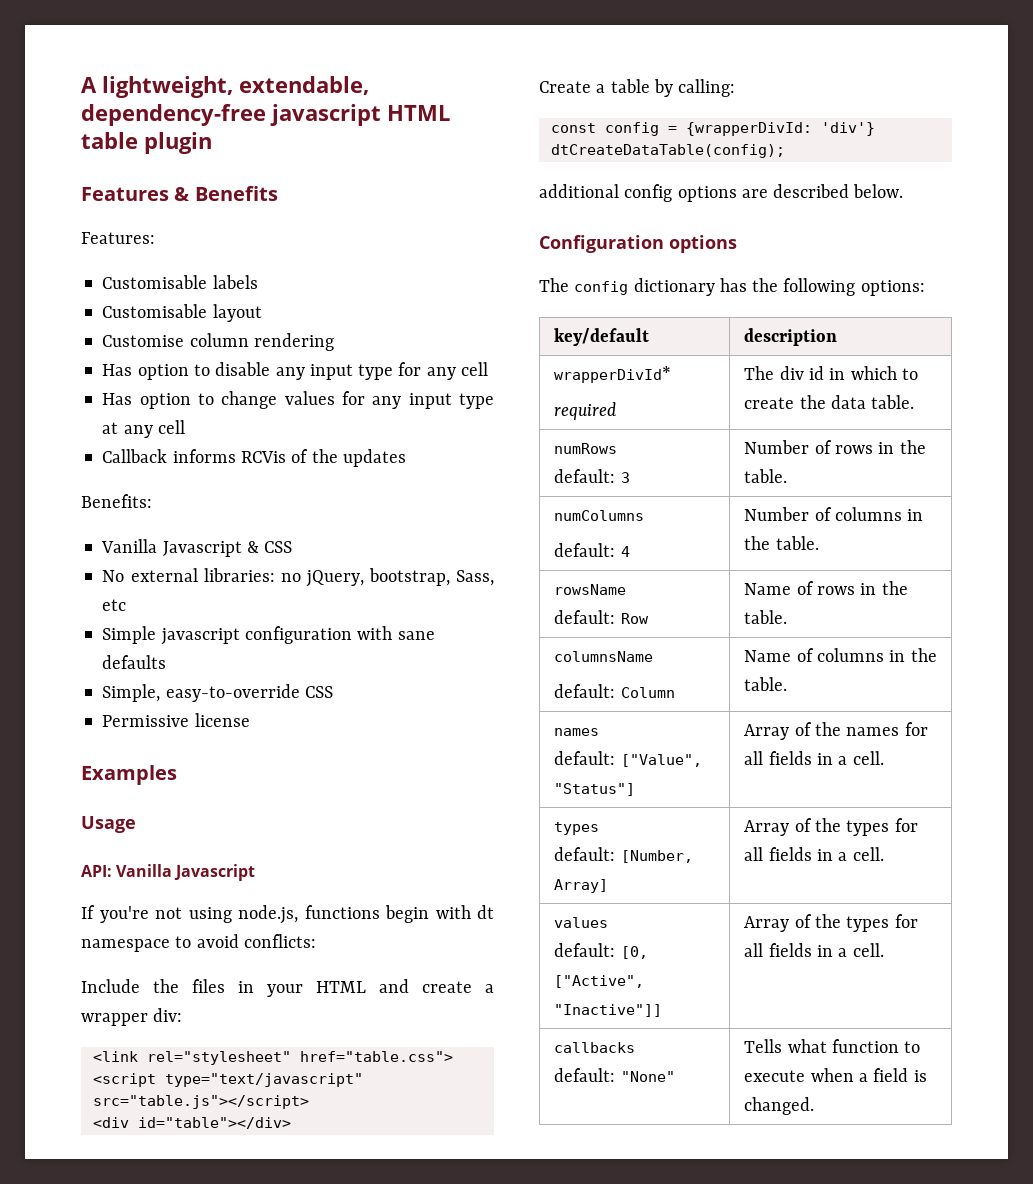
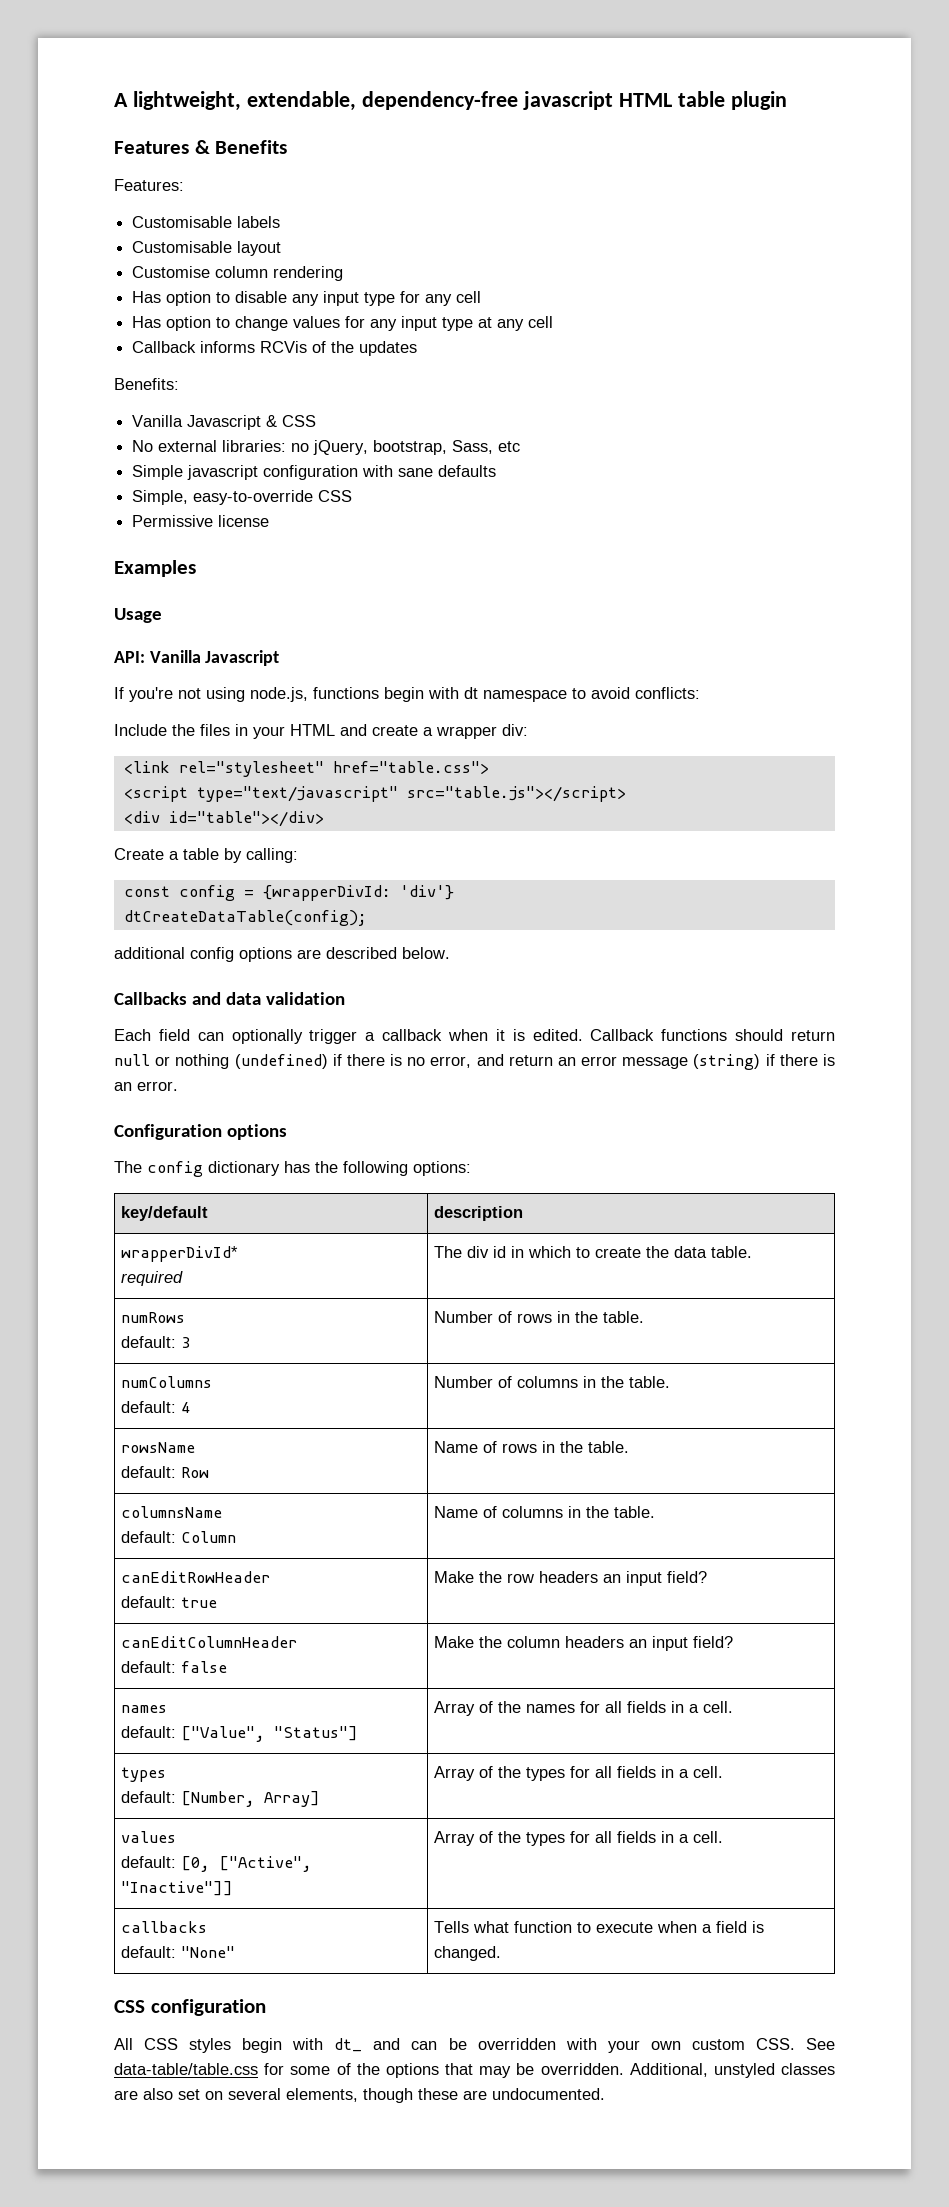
(904, 191) none -> [114,992,346,1005] [114,1029,835,1044] [114,1054,835,1070] [114,1081,178,1091] // Callbacks and data validation // Each field can optionally trigger a callback when it is edited. Callback functions should return null or nothing (undefined) if there is no error, and return an error message (string) if there is an error.
(788, 684) none -> [121,1571,271,1583] [121,1596,218,1608] [434,1571,708,1586] [121,1636,298,1648] [121,1661,228,1673] [434,1636,734,1651] // canEditRowHeader // default: true | Make the row headers an input field? // canEditColumnHeader // default: false | Make the column headers an input field?
(815, 1106) none -> [114,1999,266,2016] [114,2038,836,2053] [114,2063,835,2078] [114,2088,605,2103] // CSS configuration // All CSS styles begin with dt_ and can be overridden with your own custom CSS. See data-table/table.css for some of the options that may be overridden. Additional, unstyled classes are also set on several elements, though these are undocumented.

